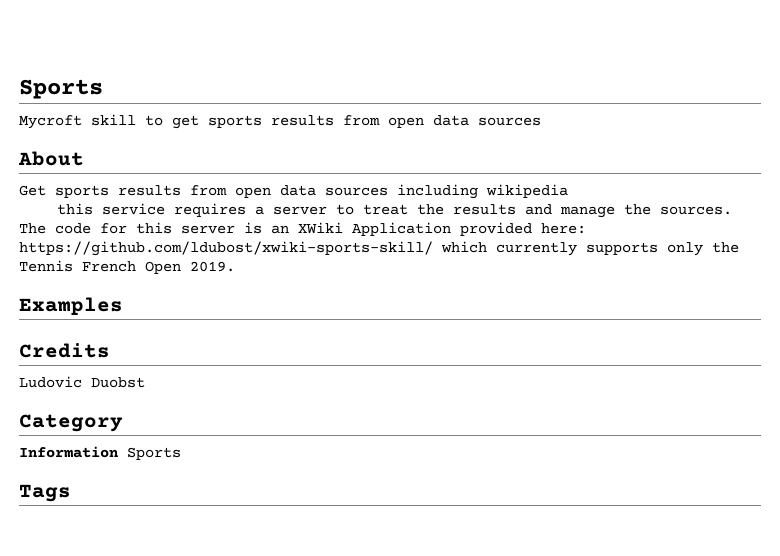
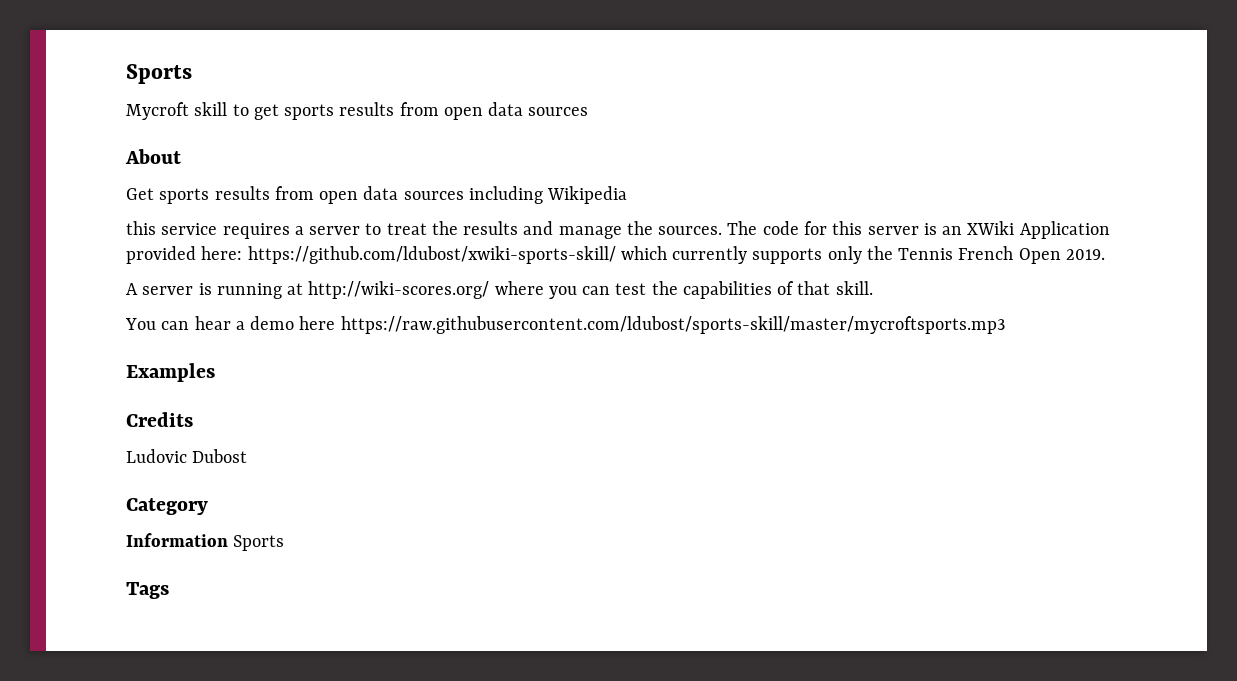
[486,184,568,198] wikipedia -> [547,186,628,204] Wikipedia
(235, 266) none -> [126,281,873,299] [125,316,1005,334] // A server is running at http://wiki-scores.org/ where you can test the capabilities of that skill. // You can hear a demo here https://raw.githubusercontent.com/ldubost/sports-skill/master/mycroftsports.mp3
[91,377,145,388] Duobst -> [192,449,248,463] Dubost

